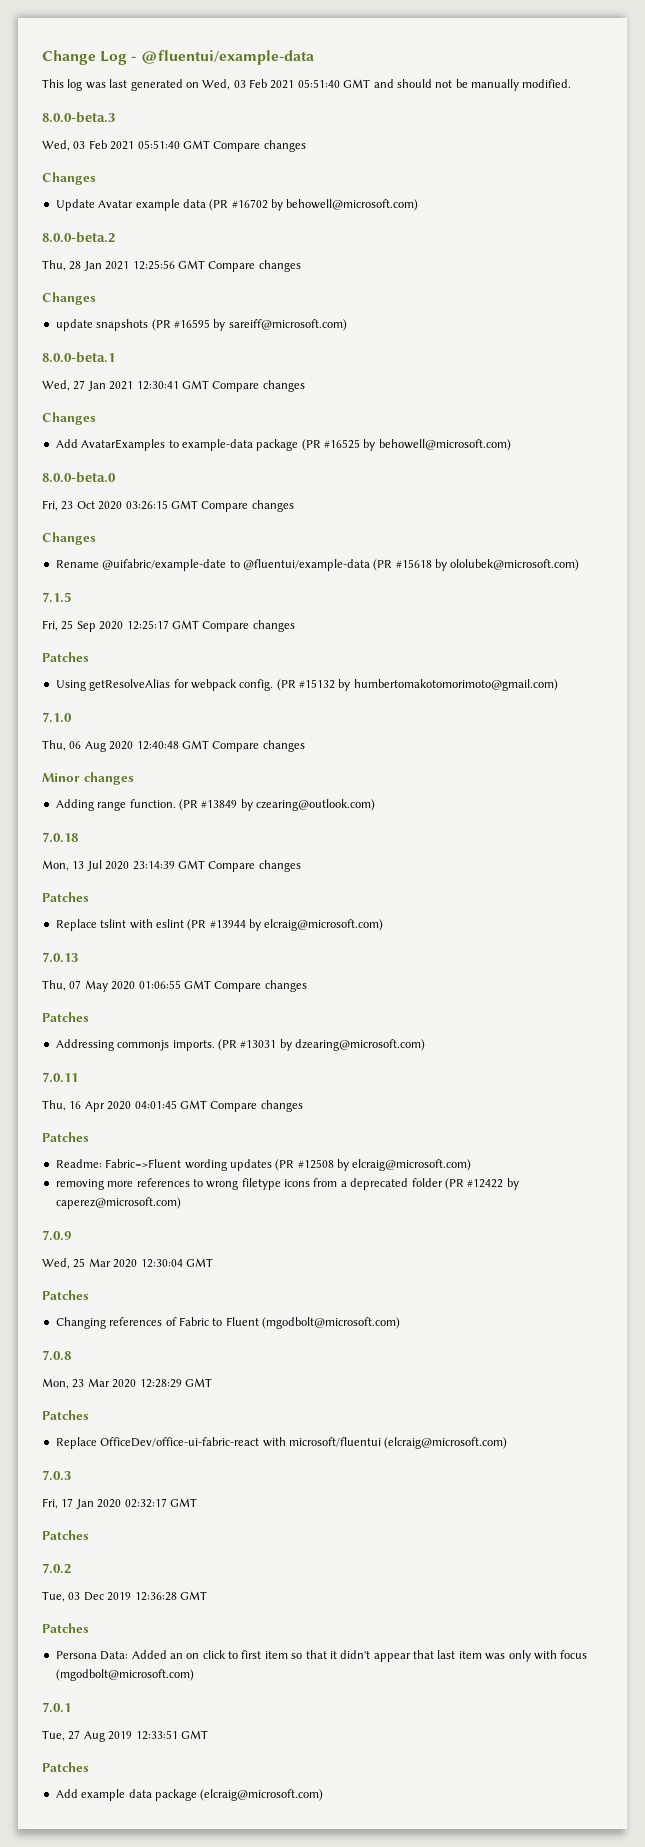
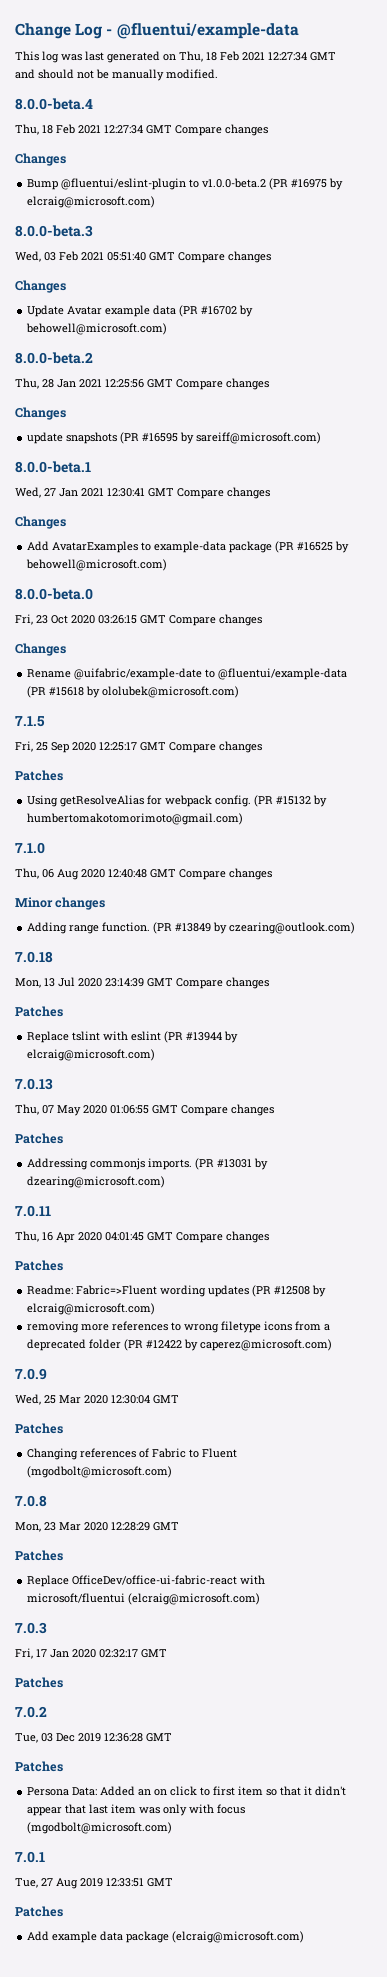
[202,79,340,90] Wed, 03 Feb 2021 05:51:40 -> [179,51,307,62] Thu, 18 Feb 2021 12:27:34
(572, 83) none -> [15,98,93,110] [15,124,268,136] [15,153,66,166] [27,178,344,190] [27,196,156,208] // 8.0.0-beta.4 // Thu, 18 Feb 2021 12:27:34 GMT Compare changes // Changes // Bump @fluentui/eslint-plugin to v1.0.0-beta.2 (PR #16975 by elcraig@microsoft.com)

